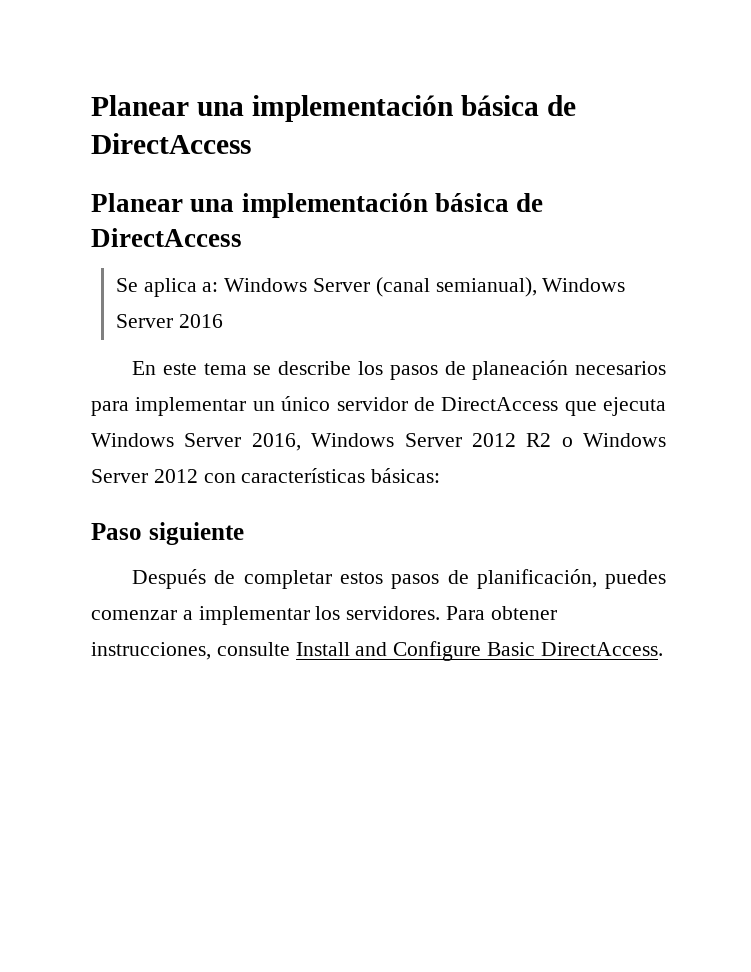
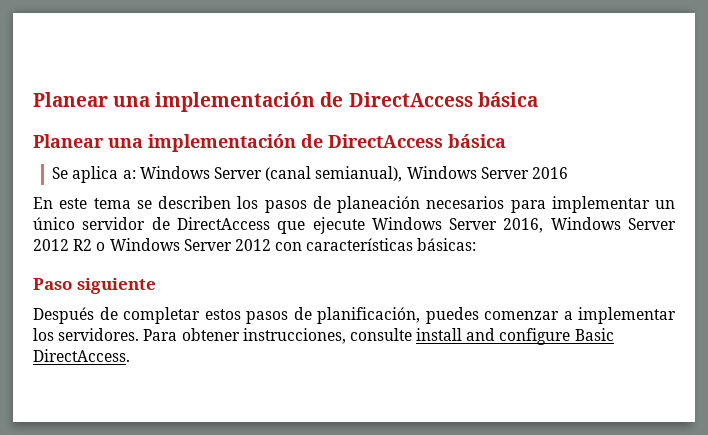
[91,95,576,122] [91,133,251,154] [91,193,544,218] [91,228,242,247] Planear una implementación básica de DirectAccess // Planear una implementación básica de DirectAccess -> [33,92,538,112] [33,134,506,152] Planear una implementación de DirectAccess básica // Planear una implementación de DirectAccess básica
[278,361,352,375] describe -> [158,196,231,209] describen
[603,397,666,416] ejecuta -> [312,217,365,234] ejecute
[295,641,482,661] Install and Configure -> [416,328,571,345] install and configure

